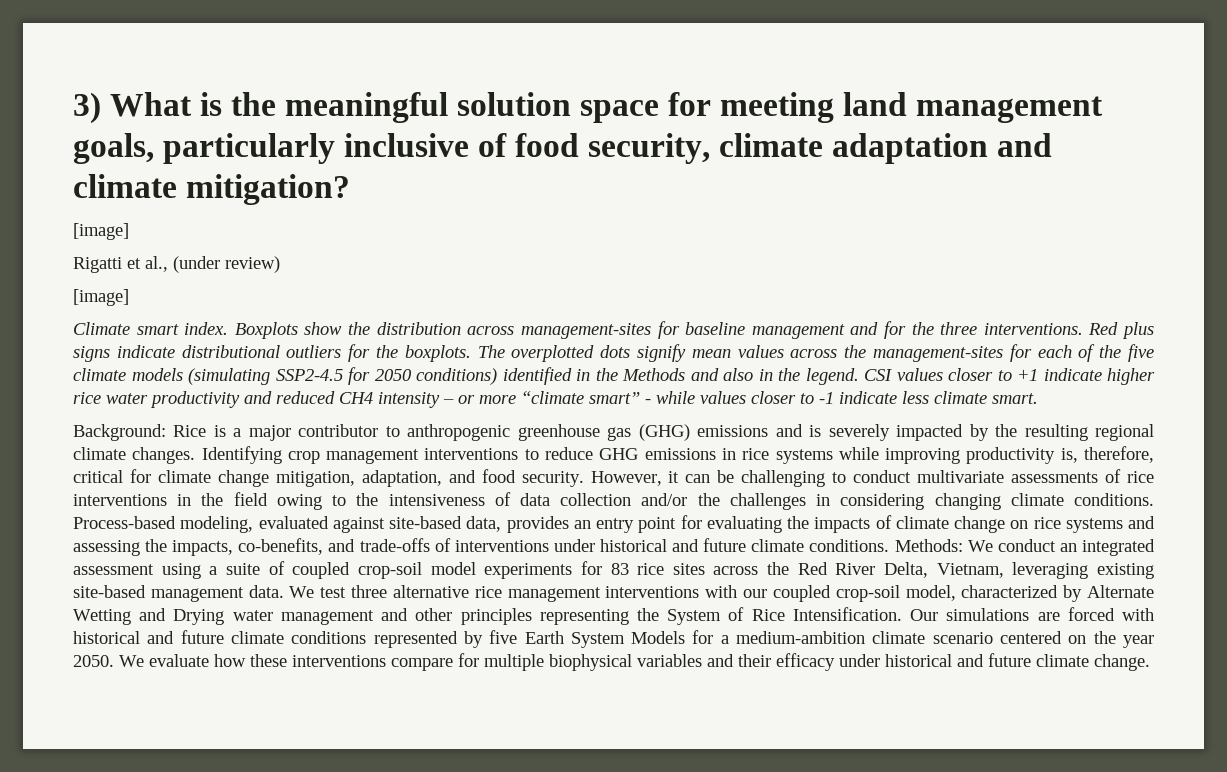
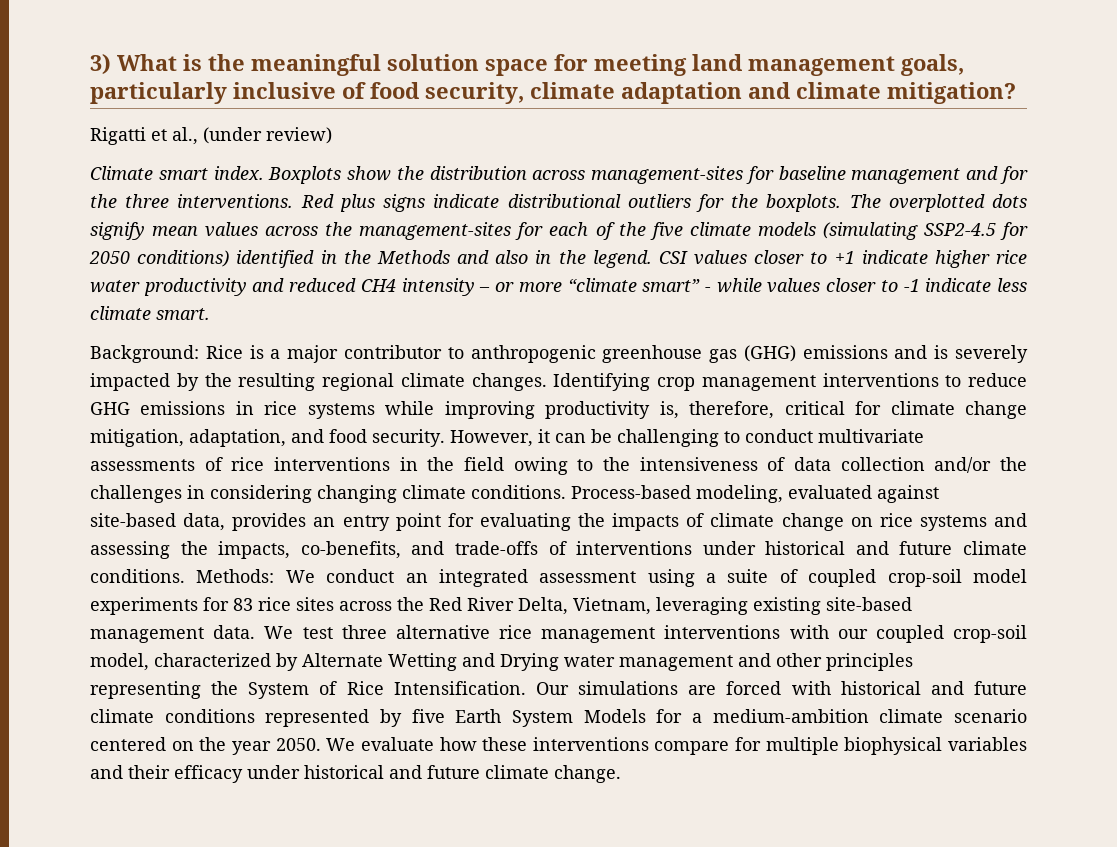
[73,223,129,240] // [image] -> (1016, 93) none
[73,289,129,306] // [image] -> (332, 135) none

